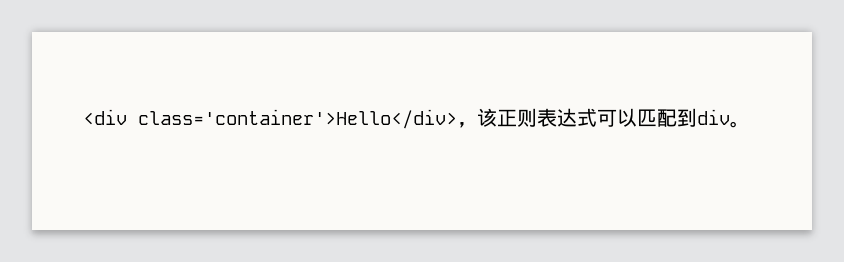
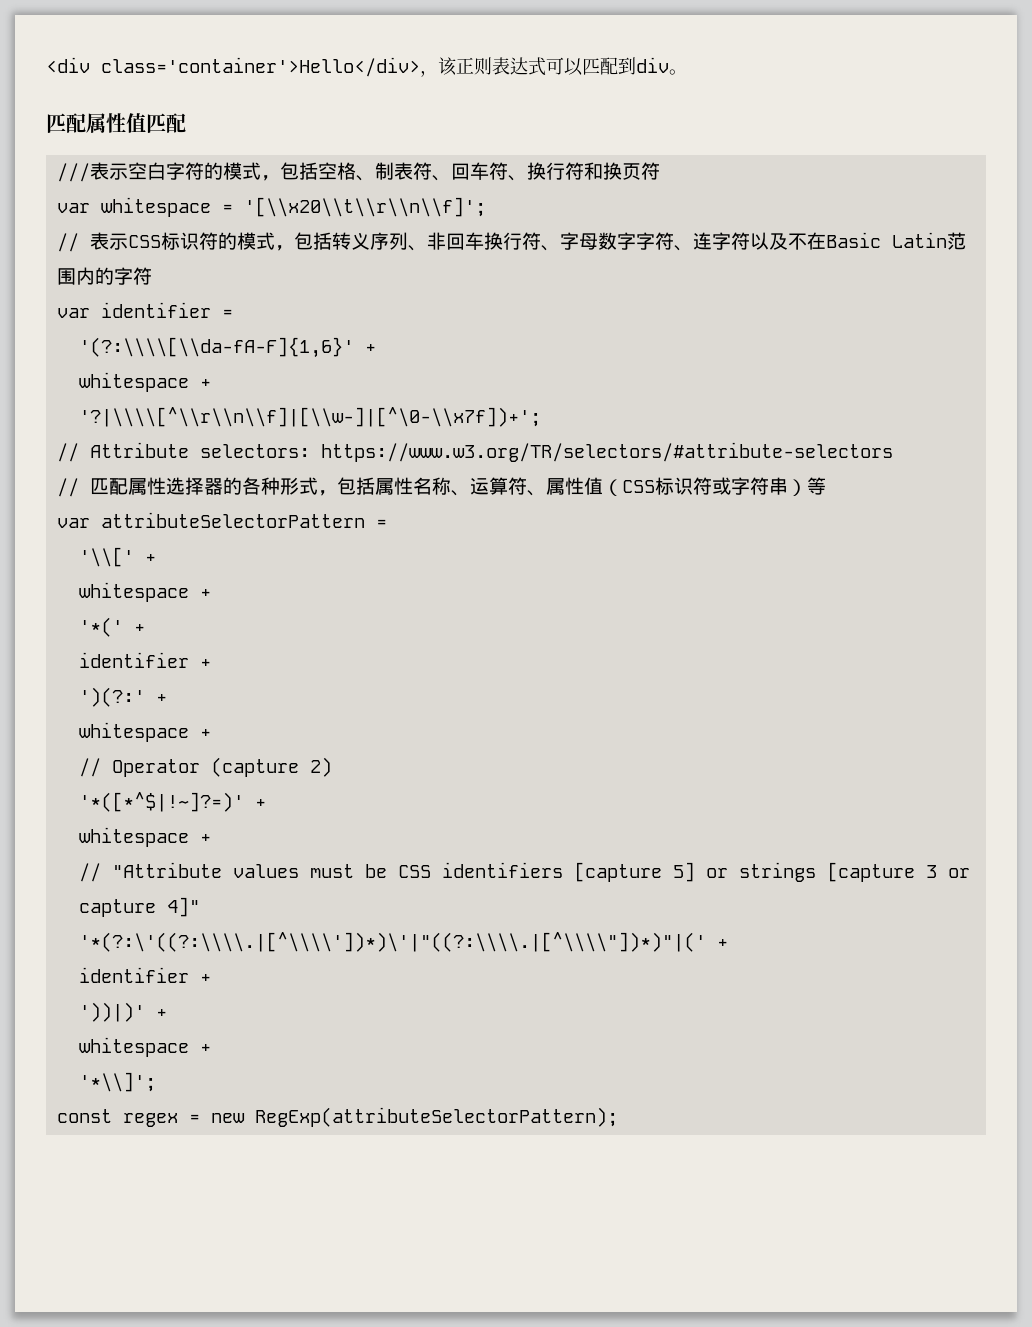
(751, 124) none -> [46,113,186,133] [56,162,660,182] [56,197,486,217] [56,232,966,252] [56,267,152,285] [56,302,233,318] [78,337,376,358] [78,372,211,392] [78,407,541,427] [56,442,893,462] [56,477,826,497] [56,512,387,528] [78,547,156,567] [78,582,211,602] [78,617,145,637] [78,652,211,668] [78,687,167,707] [78,722,211,742] [78,757,332,777] [78,792,266,812] [78,827,211,847] [78,862,970,882] [78,897,200,917] [78,932,728,952] [78,967,211,983] [78,1002,167,1022] [78,1037,211,1057] [78,1072,156,1092] [56,1107,618,1127] // 匹配属性值匹配 // ///表示空白字符的模式，包括空格、制表符、回车符、换行符和换页符 // var whitespace = '[\\x20\\t\\r\\n\\f]'; // // 表示CSS标识符的模式，包括转义序列、非回车换行符、字母数字字符、连字符以及不在Basic Latin范围内的字符 // var identifier = // '(?:\\\\[\\da-fA-F]{1,6}' + // whitespace + // '?|\\\\[^\\r\\n\\f]|[\\w-]|[^\0-\\x7f])+'; // // Attribute selectors: https://www.w3.org/TR/selectors/#attribute-selectors // // 匹配属性选择器的各种形式，包括属性名称、运算符、属性值（CSS标识符或字符串）等 // var attributeSelectorPattern = // '\\[' + // whitespace + // '*(' + // identifier + // ')(?:' + // whitespace + // // Operator (capture 2) // '*([*^$|!~]?=)' + // whitespace + // // "Attribute values must be CSS identifiers [capture 5] or strings [capture 3 or capture 4]" // '*(?:\'((?:\\\\.|[^\\\\'])*)\'|"((?:\\\\.|[^\\\\"])*)"|(' + // identifier + // '))|)' + // whitespace + // '*\\]'; // const regex = new RegExp(attributeSelectorPattern);

